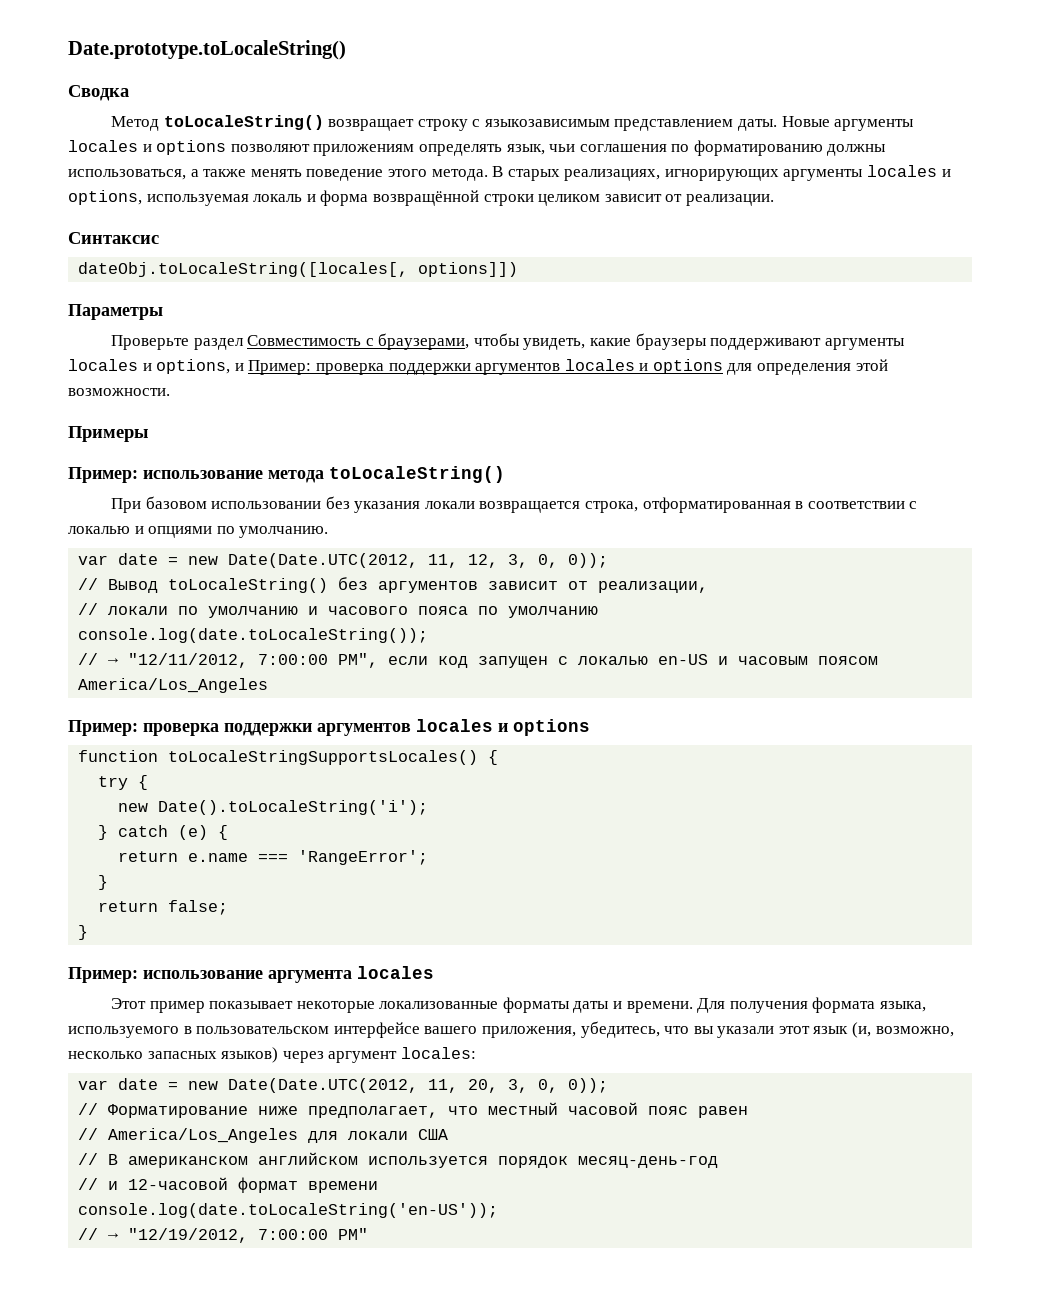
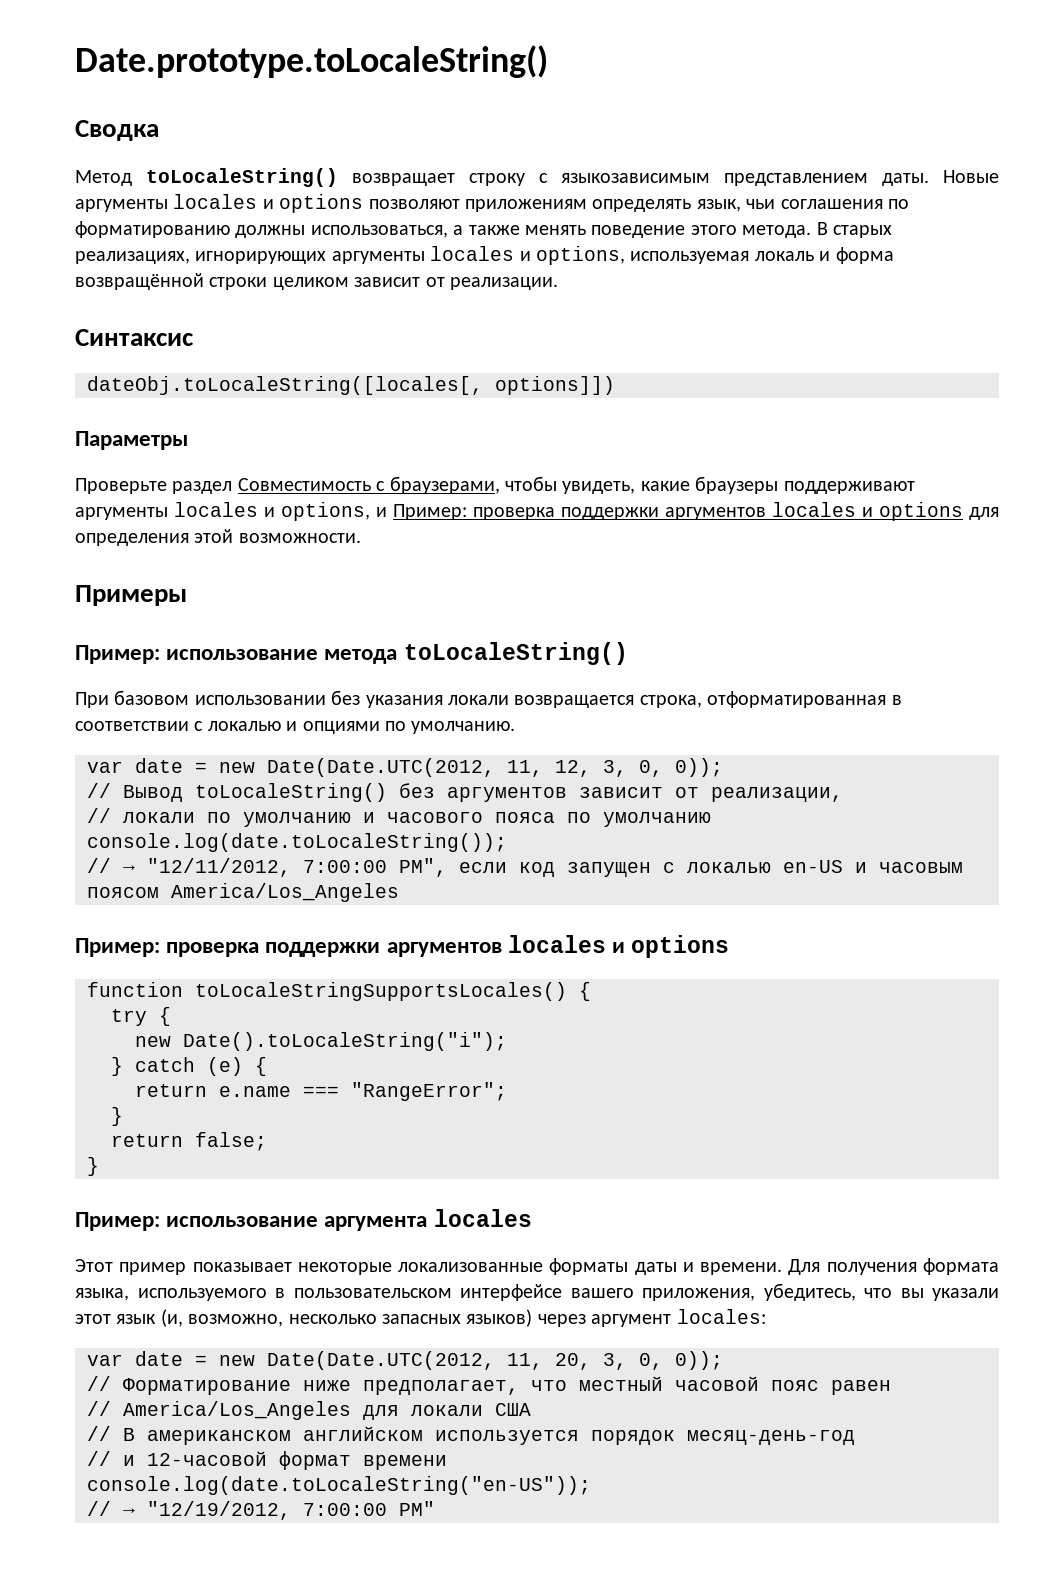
[158,800,429,815] Date().toLocaleString('i'); -> [183,1032,507,1051] Date().toLocaleString("i");
[298,850,429,865] 'RangeError'; -> [351,1082,507,1101] "RangeError";
[78,1203,499,1218] console.log(date.toLocaleString('en-US')); -> [87,1476,591,1495] console.log(date.toLocaleString("en-US"));

